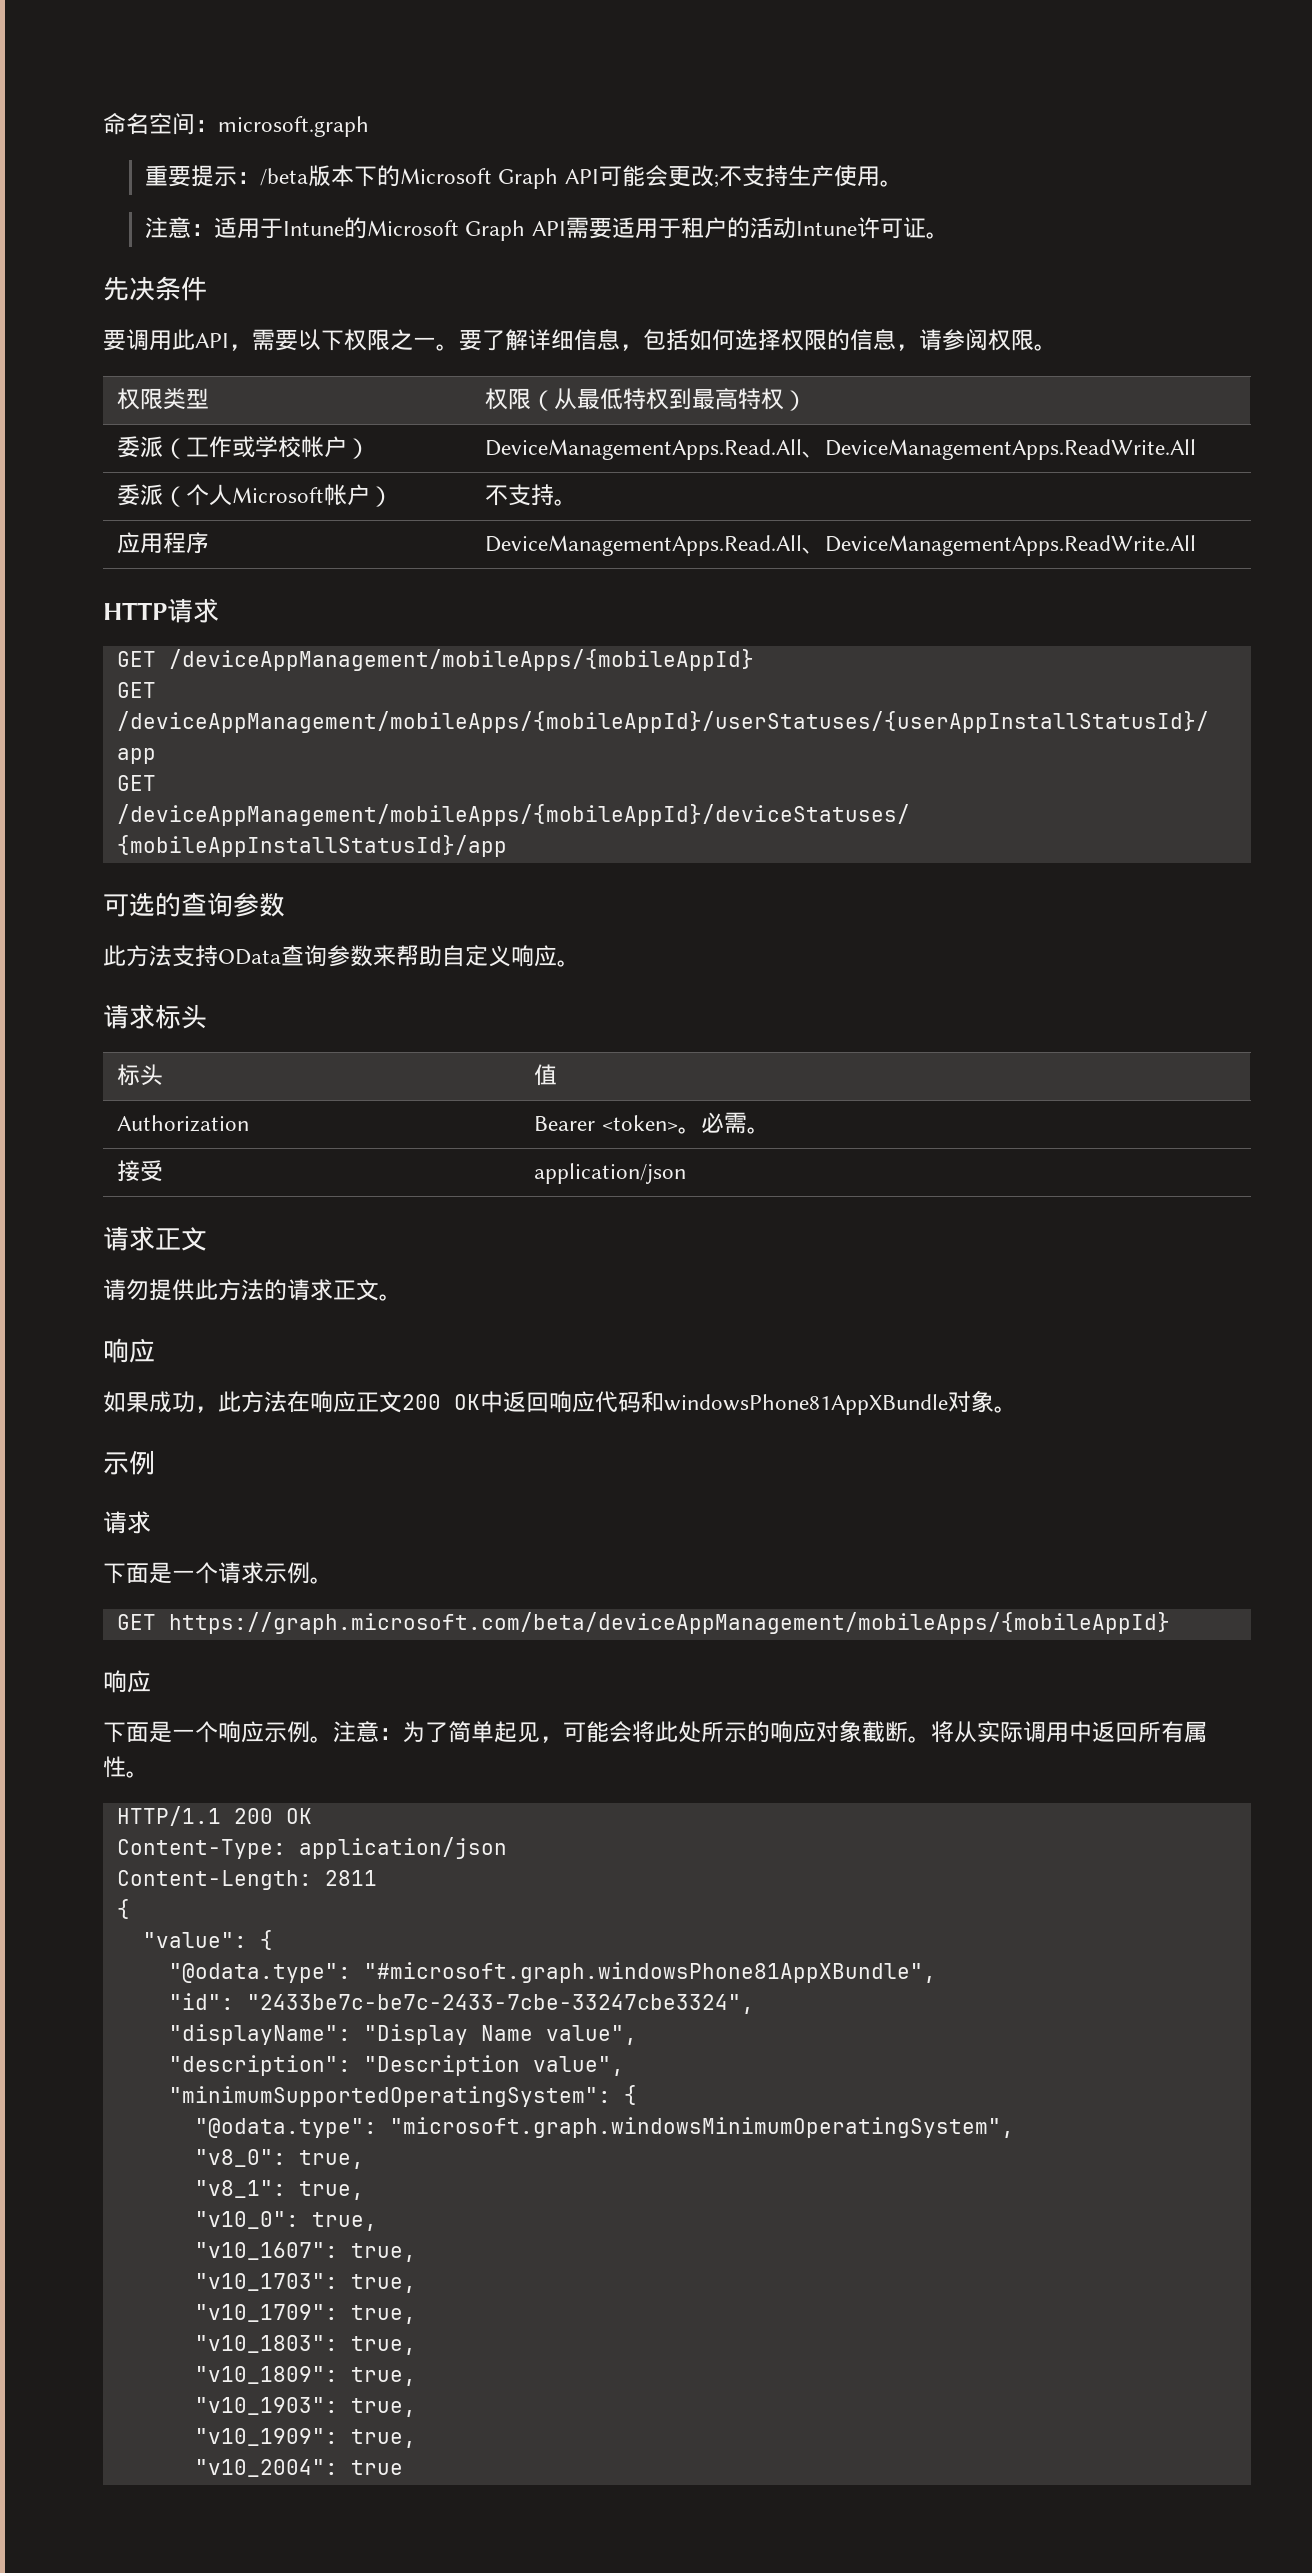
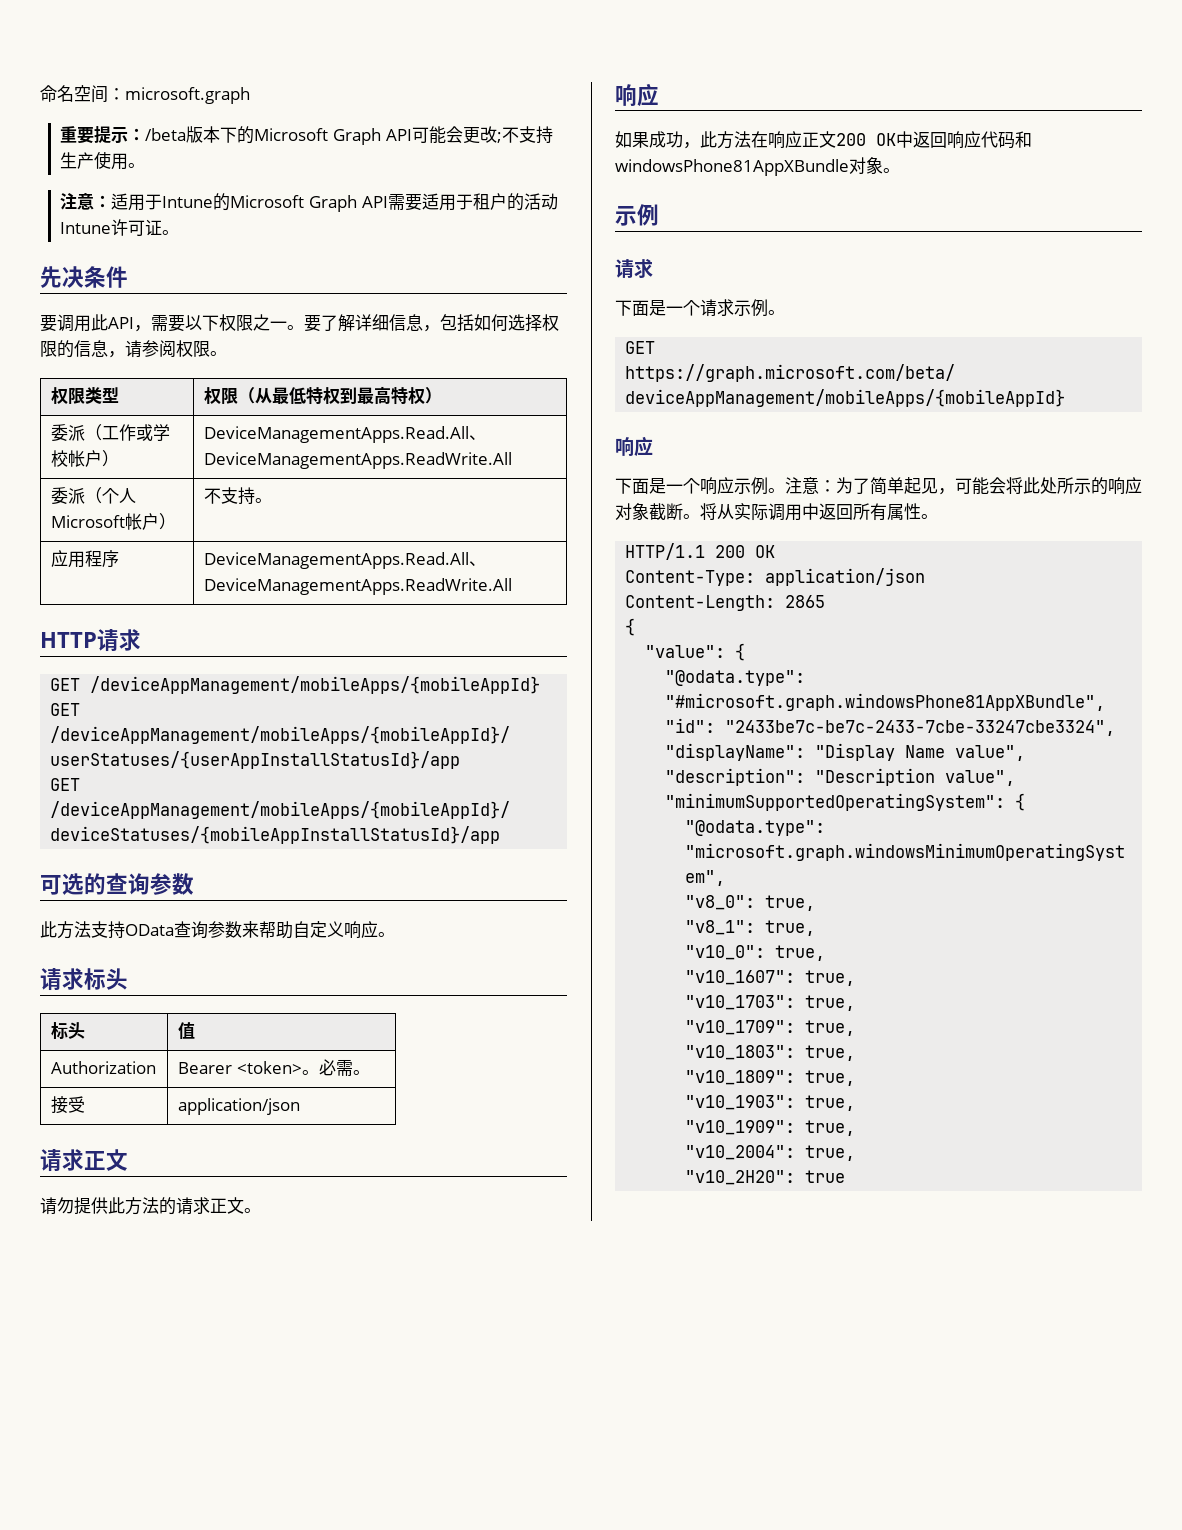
[324,1870,377,1886] 2811 -> [785,595,826,608] 2865
(338, 2468) none -> [805,1145,856,1161] [685,1170,796,1185] true, // "v10_2H20":

